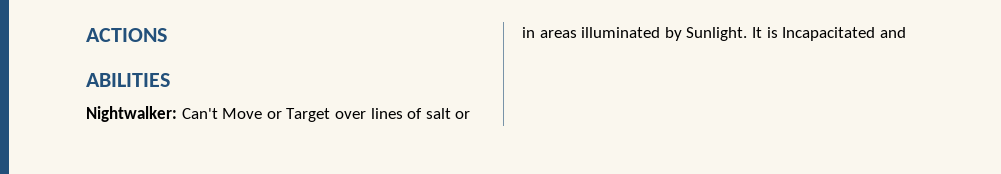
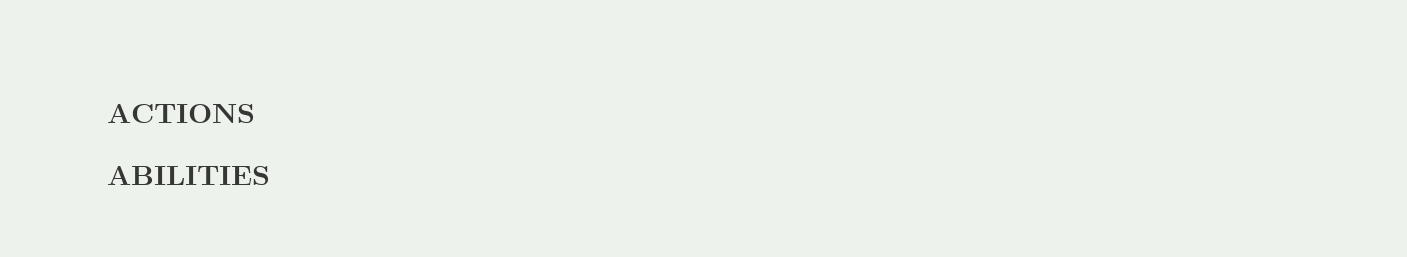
[86,106,471,122] [522,27,906,41] // Nightwalker: Can't Move or Target over lines of salt or in areas illuminated by Sunlight. It is Incapacitated and -> (270, 175) none

